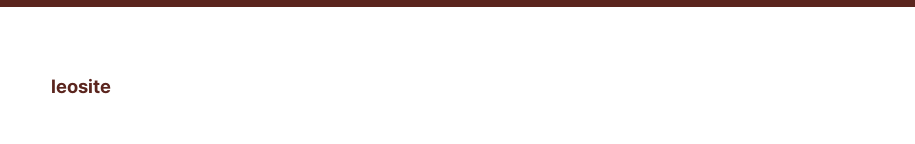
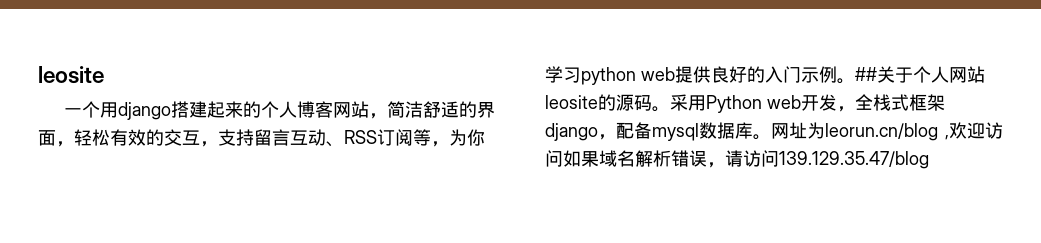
[51,78,111,94] leosite -> [38,66,104,84] [63,101,495,120] [38,129,485,147] [545,66,985,85] [545,94,945,113] [545,122,1003,141] [545,150,929,169] leosite // 一个用django搭建起来的个人博客网站，简洁舒适的界面，轻松有效的交互，支持留言互动、RSS订阅等，为你学习python web提供良好的入门示例。##关于个人网站leosite的源码。采用Python web开发，全栈式框架django，配备mysql数据库。网址为leorun.cn/blog ,欢迎访问如果域名解析错误，请访问139.129.35.47/blog

